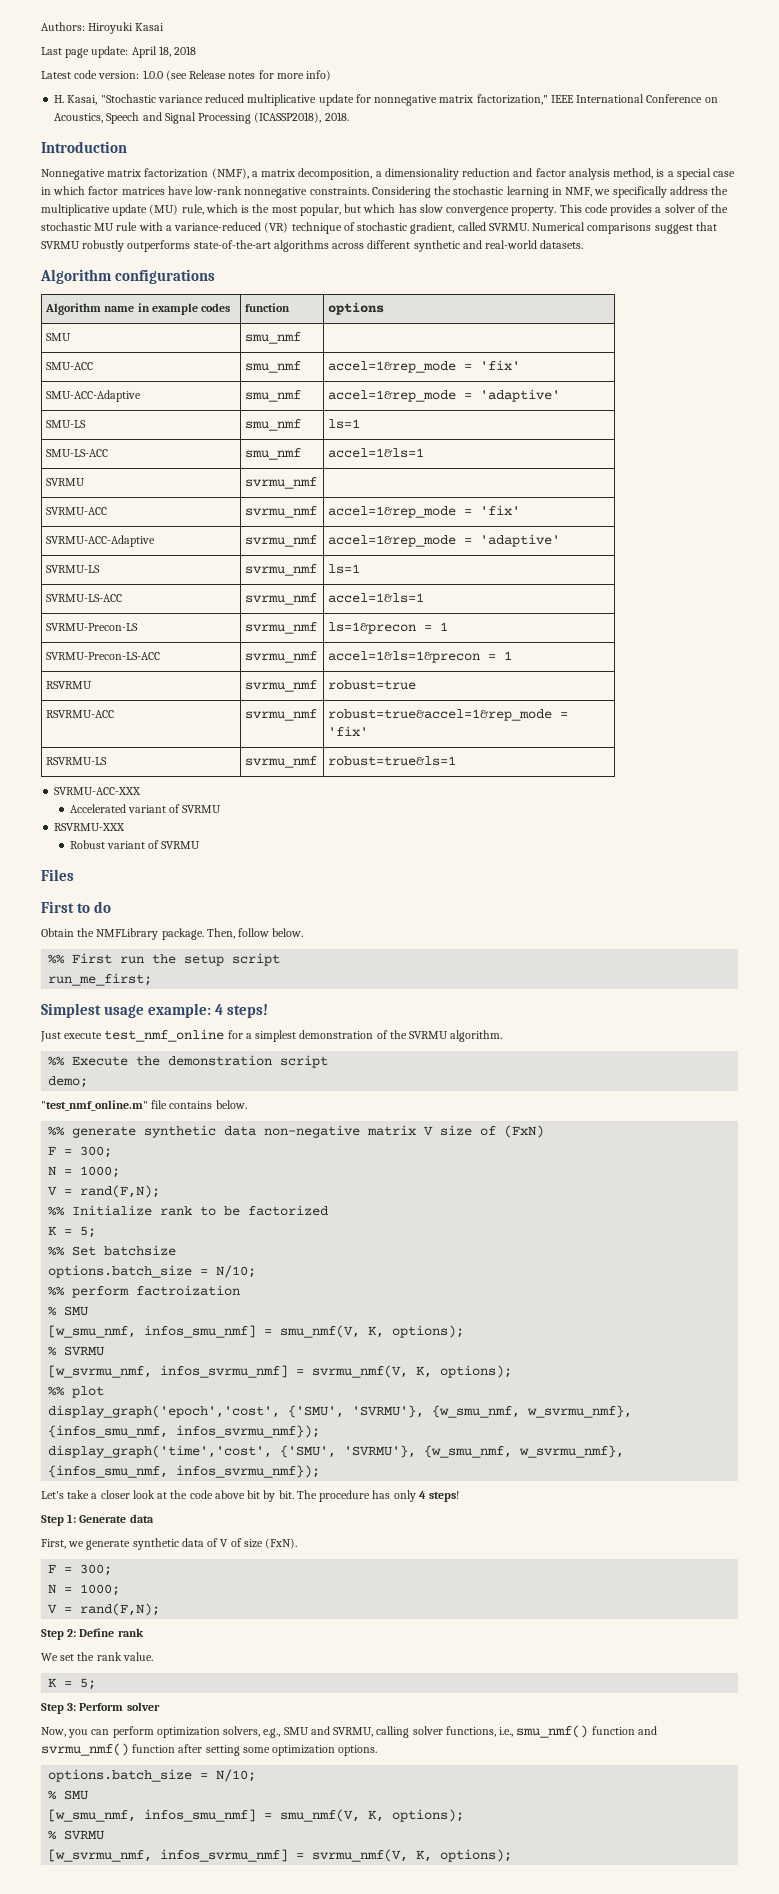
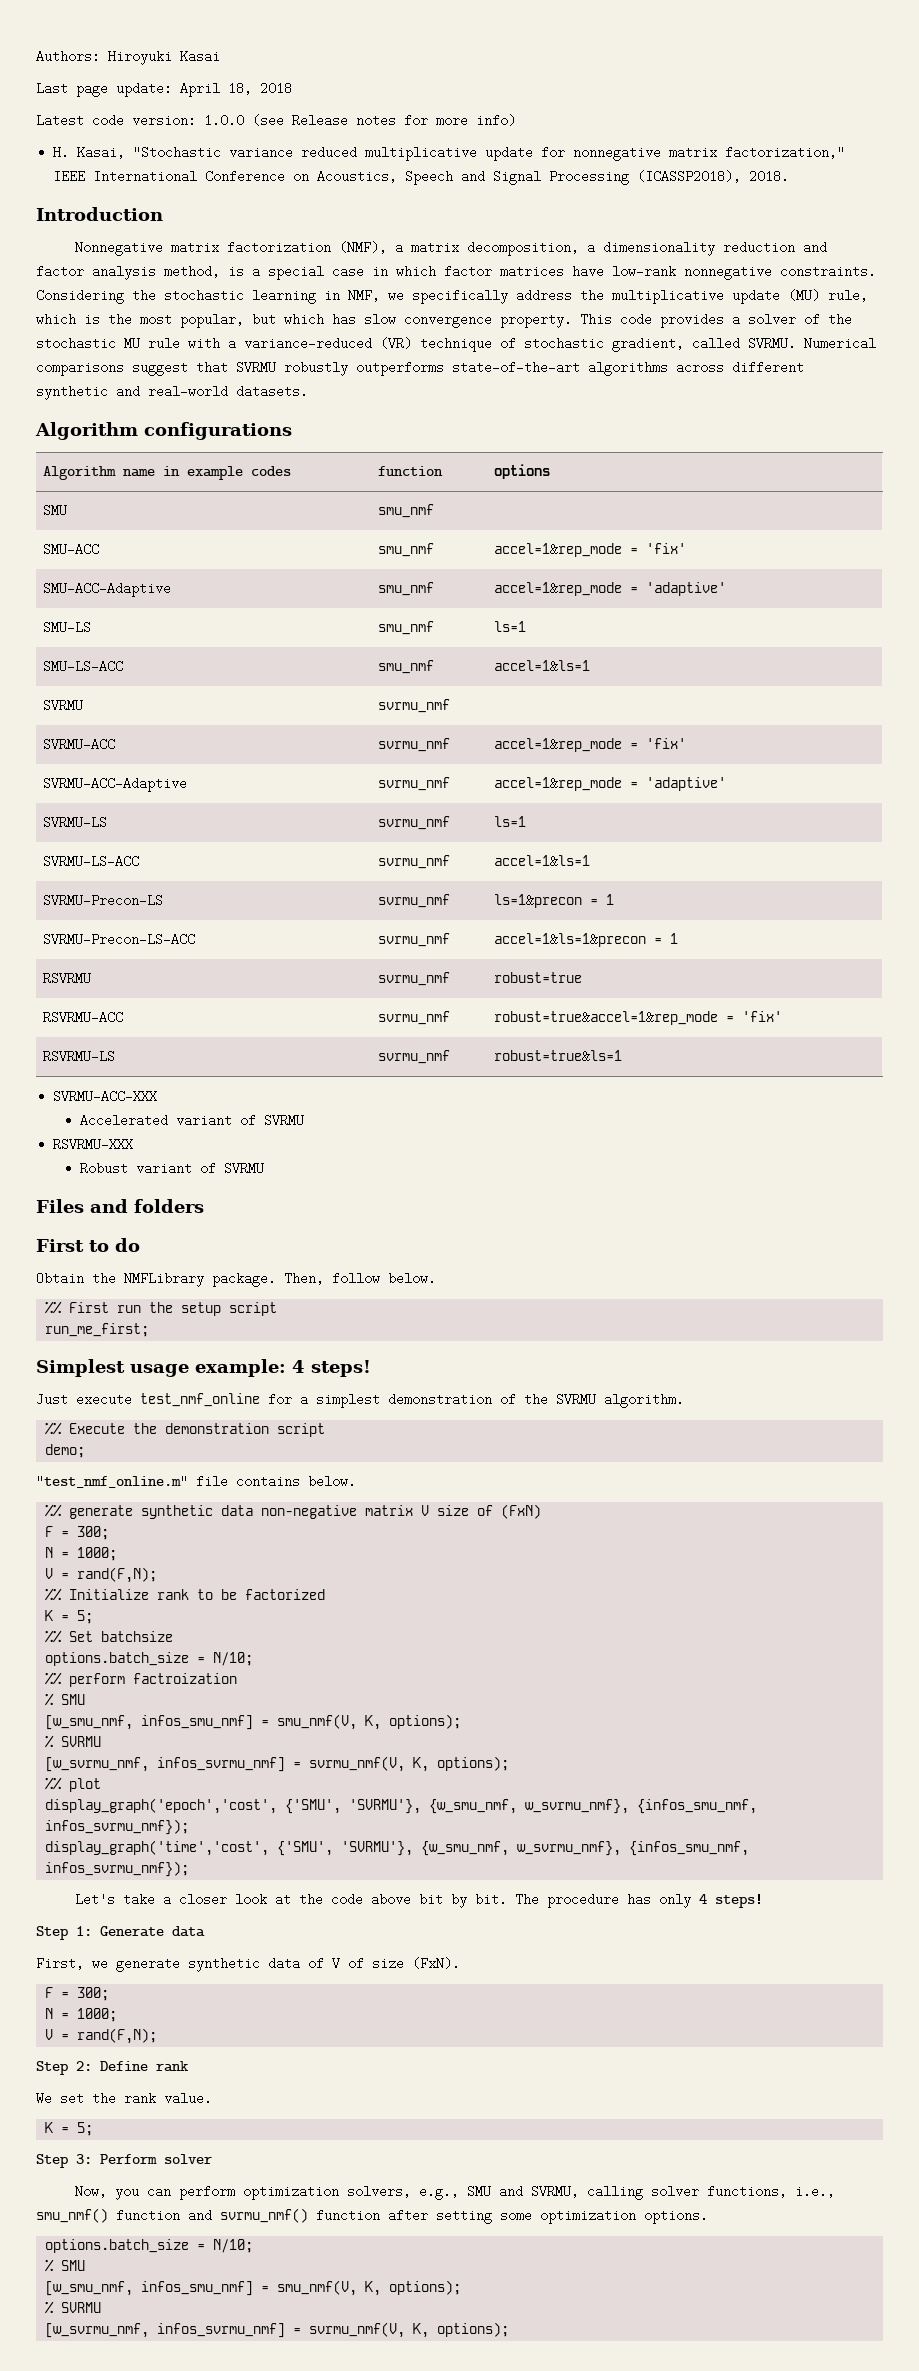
(74, 875) none -> [90,1199,204,1213] and folders

